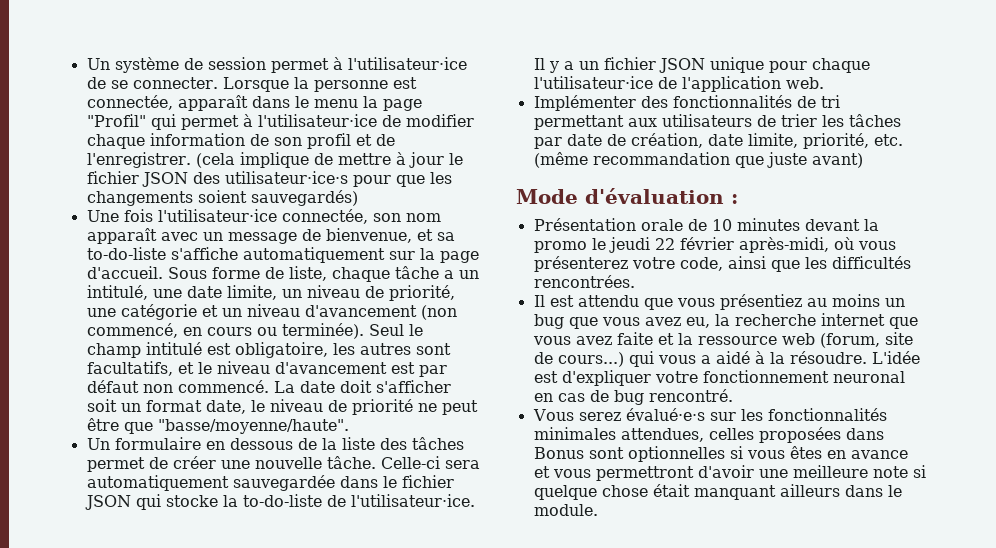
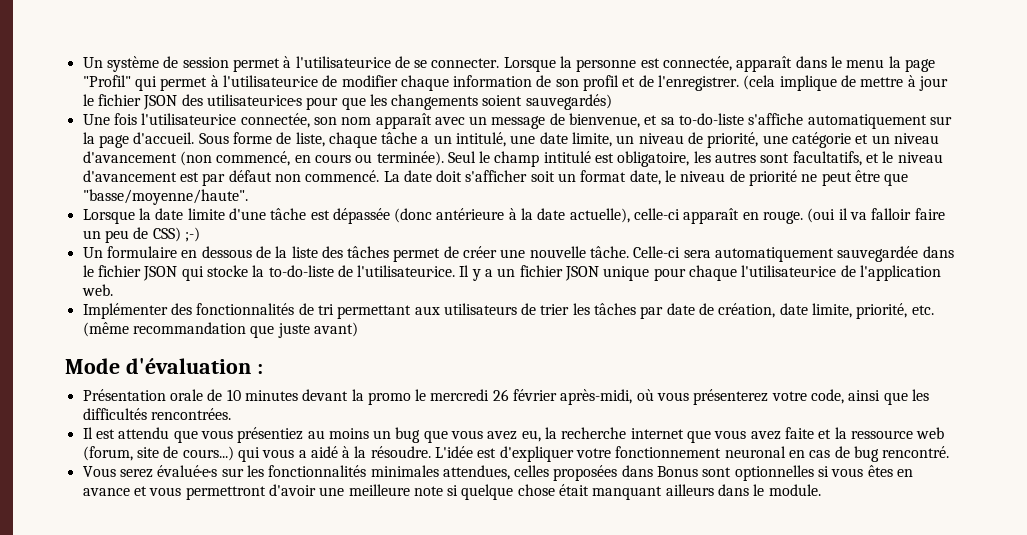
(349, 426) none -> [82,208,945,224] [82,227,200,243] // Lorsque la date limite d'une tâche est dépassée (donc antérieure à la date actuelle), celle-ci apparaît en rouge. (oui il va falloir faire un peu de CSS) ;-)
[608,237,675,253] jeudi 22 -> [430,389,509,401] mercredi 26

